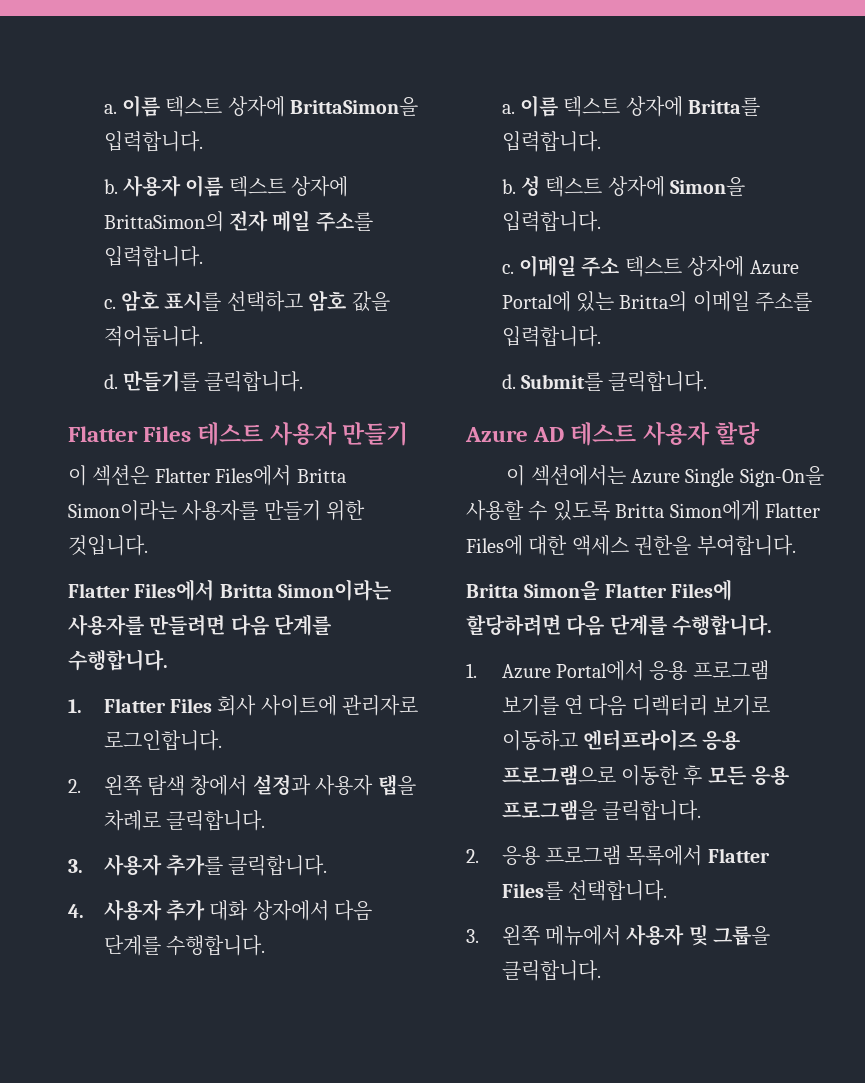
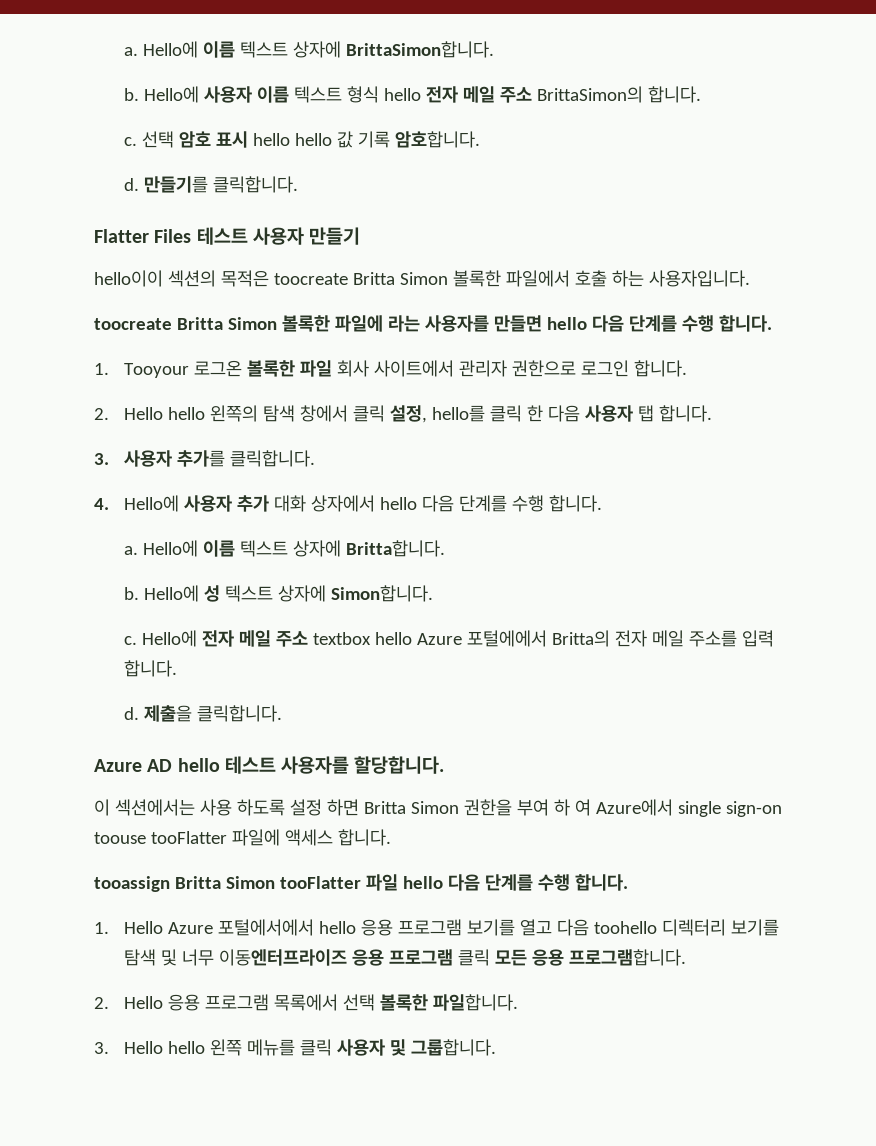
[103,95,419,117] [103,131,203,152] [103,179,118,194] a. 이름 텍스트 상자에 BrittaSimon을 입력합니다. // b. -> [123,41,494,58] [123,86,199,103] a. Hello에 이름 텍스트 상자에 BrittaSimon합니다. // b. Hello에
[291,176,349,197] [103,210,373,232] [103,246,203,267] [103,290,390,312] [103,326,203,347] 상자에 BrittaSimon의 전자 메일 주소를 입력합니다. // c. 암호 표시를 선택하고 암호 값을 적어둡니다. -> [346,86,701,103] [123,131,480,148] 형식 hello 전자 메일 주소 BrittaSimon의 합니다. // c. 선택 암호 표시 hello hello 값 기록 암호합니다.
[68,465,346,486] [68,500,366,521] [68,535,148,556] [68,579,392,601] [68,614,332,636] [68,649,168,671] [68,695,419,716] [103,730,222,751] [68,774,416,796] [103,810,266,831] 이 섹션은 Flatter Files에서 Britta Simon이라는 사용자를 만들기 위한 것입니다. // Flatter Files에서 Britta Simon이라는 사용자를 만들려면 다음 단계를 수행합니다. // 1. Flatter Files 회사 사이트에 관리자로 로그인합니다. // 2. 왼쪽 탐색 창에서 설정과 사용자 탭을 차례로 클릭합니다. -> [94,270,750,287] [94,315,772,332] [94,360,687,378] [94,405,712,423] hello이이 섹션의 목적은 toocreate Britta Simon 볼록한 파일에서 호출 하는 사용자입니다. // toocreate Britta Simon 볼록한 파일에 라는 사용자를 만들면 hello 다음 단계를 수행 합니다. // 1. Tooyour 로그온 볼록한 파일 회사 사이트에서 관리자 권한으로 로그인 합니다. // 2. Hello hello 왼쪽의 탐색 창에서 클릭 설정, hello를 클릭 한 다음 사용자 탭 합니다.
(84, 911) none -> [123,495,179,512] Hello에
[334,900,373,921] [103,935,266,956] [501,95,761,117] [501,131,601,152] [501,179,516,194] 다음 단계를 수행합니다. // a. 이름 텍스트 상자에 Britta를 입력합니다. // b. -> [379,495,602,512] [123,540,445,557] [123,585,199,602] hello 다음 단계를 수행 합니다. // a. Hello에 이름 텍스트 상자에 Britta합니다. // b. Hello에
[670,177,746,196] [501,211,601,232] [501,255,799,277] [501,291,813,312] [501,326,601,347] [501,372,604,391] Simon을 입력합니다. // c. 이메일 주소 텍스트 상자에 Azure Portal에 있는 Britta의 이메일 주소를 입력합니다. // d. Submit를 -> [330,585,433,602] [123,630,774,647] [123,660,177,677] [123,705,192,722] Simon합니다. // c. Hello에 전자 메일 주소 textbox hello Azure 포털에에서 Britta의 전자 메일 주소를 입력 합니다. // d. 제출을
[570,422,760,446] [506,465,824,487] [466,500,820,521] [466,535,796,556] [466,579,733,601] [466,614,773,636] [466,660,769,681] [501,695,771,716] [501,729,741,751] [501,764,790,786] [501,799,702,821] [466,849,479,863] 테스트 사용자 할당 // 이 섹션에서는 Azure Single Sign-On을 사용할 수 있도록 Britta Simon에게 Flatter Files에 대한 액세스 권한을 부여합니다. // Britta Simon을 Flatter Files에 할당하려면 다음 단계를 수행합니다. // 1. Azure Portal에서 응용 프로그램 보기를 연 다음 디렉터리 보기로 이동하고 엔터프라이즈 응용 프로그램으로 이동한 후 모든 응용 프로그램을 클릭합니다. // 2. -> [177,756,445,774] [94,799,782,817] [94,829,391,846] [94,874,628,892] [94,919,779,936] [123,949,686,966] [94,996,163,1009] hello 테스트 사용자를 할당합니다. // 이 섹션에서는 사용 하도록 설정 하면 Britta Simon 권한을 부여 하 여 Azure에서 single sign-on toouse tooFlatter 파일에 액세스 합니다. // tooassign Britta Simon tooFlatter 파일 hello 다음 단계를 수행 합니다. // 1. Hello Azure 포털에서에서 hello 응용 프로그램 보기를 열고 다음 toohello 디렉터리 보기를 탐색 및 너무 이동엔터프라이즈 응용 프로그램 클릭 모든 응용 프로그램합니다. // 2. Hello
[707,848,770,863] [501,880,668,901] [466,924,771,946] [501,960,601,981] Flatter Files를 선택합니다. // 3. 왼쪽 메뉴에서 사용자 및 그룹을 클릭합니다. -> [342,994,518,1011] [94,1039,496,1056] 선택 볼록한 파일합니다. // 3. Hello hello 왼쪽 메뉴를 클릭 사용자 및 그룹합니다.

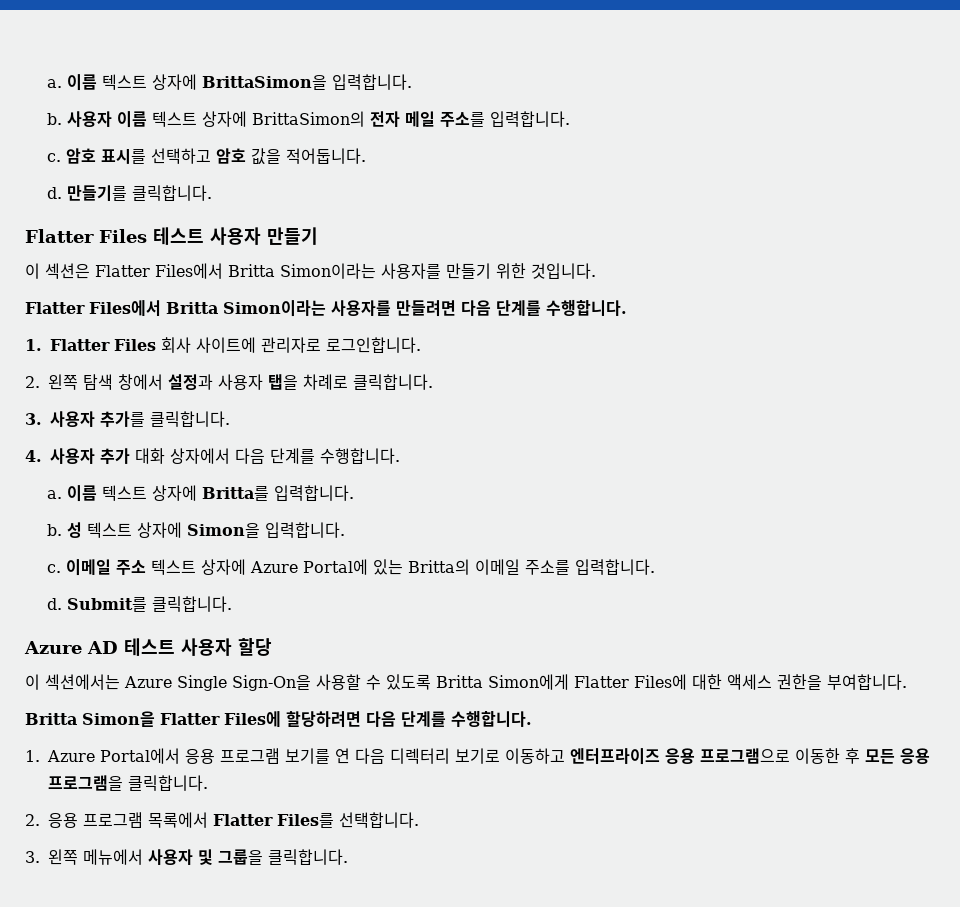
[123,41,494,58] [123,86,199,103] a. Hello에 이름 텍스트 상자에 BrittaSimon합니다. // b. Hello에 -> [47,74,413,91] [47,113,63,125] a. 이름 텍스트 상자에 BrittaSimon을 입력합니다. // b.
[346,86,701,103] [123,131,480,148] 형식 hello 전자 메일 주소 BrittaSimon의 합니다. // c. 선택 암호 표시 hello hello 값 기록 암호합니다. -> [202,111,571,127] [47,148,367,165] 상자에 BrittaSimon의 전자 메일 주소를 입력합니다. // c. 암호 표시를 선택하고 암호 값을 적어둡니다.
[94,270,750,287] [94,315,772,332] [94,360,687,378] [94,405,712,423] hello이이 섹션의 목적은 toocreate Britta Simon 볼록한 파일에서 호출 하는 사용자입니다. // toocreate Britta Simon 볼록한 파일에 라는 사용자를 만들면 hello 다음 단계를 수행 합니다. // 1. Tooyour 로그온 볼록한 파일 회사 사이트에서 관리자 권한으로 로그인 합니다. // 2. Hello hello 왼쪽의 탐색 창에서 클릭 설정, hello를 클릭 한 다음 사용자 탭 합니다. -> [25,263,596,279] [25,299,627,317] [25,337,421,353] [25,374,433,390] 이 섹션은 Flatter Files에서 Britta Simon이라는 사용자를 만들기 위한 것입니다. // Flatter Files에서 Britta Simon이라는 사용자를 만들려면 다음 단계를 수행합니다. // 1. Flatter Files 회사 사이트에 관리자로 로그인합니다. // 2. 왼쪽 탐색 창에서 설정과 사용자 탭을 차례로 클릭합니다.
[123,495,179,512] Hello에 -> (42, 456) none
[379,495,602,512] [123,540,445,557] [123,585,199,602] hello 다음 단계를 수행 합니다. // a. Hello에 이름 텍스트 상자에 Britta합니다. // b. Hello에 -> [235,448,400,464] [47,485,355,502] [47,524,63,536] 다음 단계를 수행합니다. // a. 이름 텍스트 상자에 Britta를 입력합니다. // b.
[330,585,433,602] [123,630,774,647] [123,660,177,677] [123,705,192,722] Simon합니다. // c. Hello에 전자 메일 주소 textbox hello Azure 포털에에서 Britta의 전자 메일 주소를 입력 합니다. // d. 제출을 -> [187,522,346,538] [47,559,656,576] [47,597,148,612] Simon을 입력합니다. // c. 이메일 주소 텍스트 상자에 Azure Portal에 있는 Britta의 이메일 주소를 입력합니다. // d. Submit를
[177,756,445,774] [94,799,782,817] [94,829,391,846] [94,874,628,892] [94,919,779,936] [123,949,686,966] [94,996,163,1009] hello 테스트 사용자를 할당합니다. // 이 섹션에서는 사용 하도록 설정 하면 Britta Simon 권한을 부여 하 여 Azure에서 single sign-on toouse tooFlatter 파일에 액세스 합니다. // tooassign Britta Simon tooFlatter 파일 hello 다음 단계를 수행 합니다. // 1. Hello Azure 포털에서에서 hello 응용 프로그램 보기를 열고 다음 toohello 디렉터리 보기를 탐색 및 너무 이동엔터프라이즈 응용 프로그램 클릭 모든 응용 프로그램합니다. // 2. Hello -> [124,638,272,656] [25,674,907,691] [25,710,532,728] [25,748,930,765] [48,775,208,791] [25,814,40,826] 테스트 사용자 할당 // 이 섹션에서는 Azure Single Sign-On을 사용할 수 있도록 Britta Simon에게 Flatter Files에 대한 액세스 권한을 부여합니다. // Britta Simon을 Flatter Files에 할당하려면 다음 단계를 수행합니다. // 1. Azure Portal에서 응용 프로그램 보기를 연 다음 디렉터리 보기로 이동하고 엔터프라이즈 응용 프로그램으로 이동한 후 모든 응용 프로그램을 클릭합니다. // 2.
[342,994,518,1011] [94,1039,496,1056] 선택 볼록한 파일합니다. // 3. Hello hello 왼쪽 메뉴를 클릭 사용자 및 그룹합니다. -> [213,812,419,828] [25,849,348,865] Flatter Files를 선택합니다. // 3. 왼쪽 메뉴에서 사용자 및 그룹을 클릭합니다.

